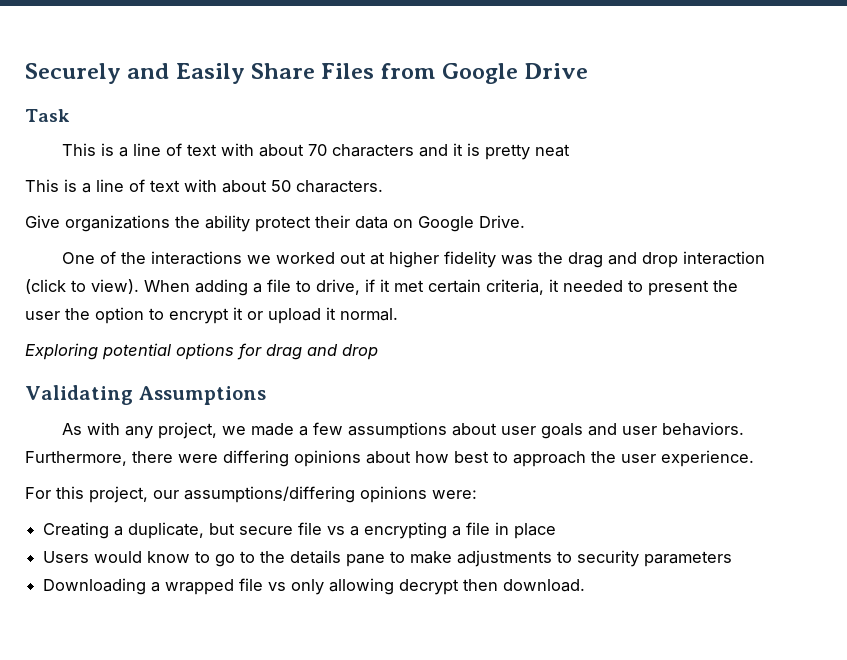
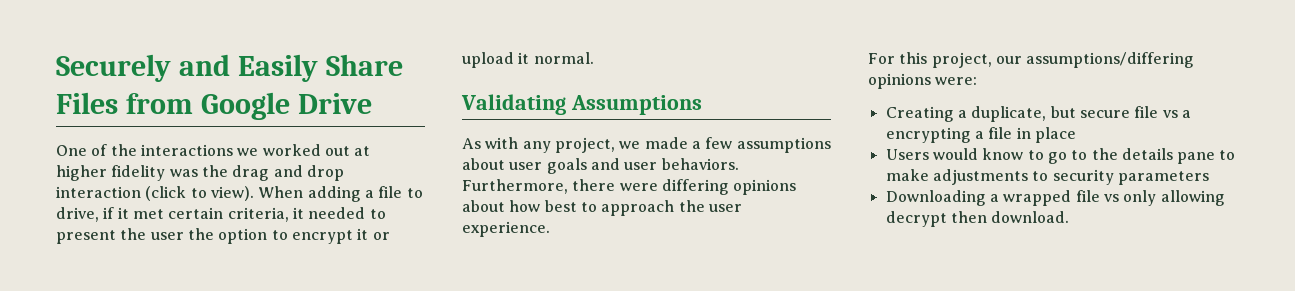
[25,109,70,122] [62,143,571,160] [25,179,383,193] [25,215,525,232] // Task // This is a line of text with about 70 characters and it is pretty neat // This is a line of text with about 50 characters. // Give organizations the ability protect their data on Google Drive. -> (372, 103) none
[25,343,378,360] // Exploring potential options for drag and drop -> (594, 58) none

